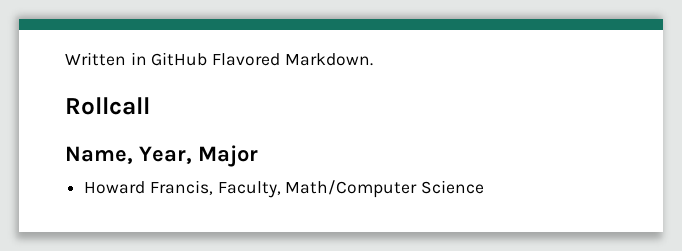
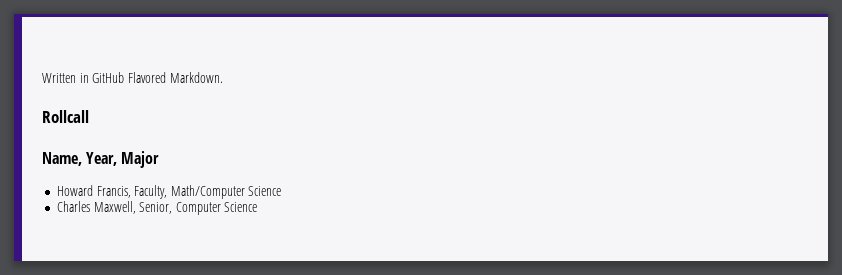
(485, 187) none -> [56,201,258,215] // Charles Maxwell, Senior, Computer Science

